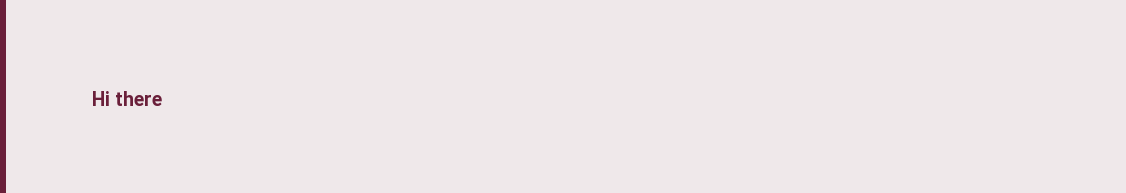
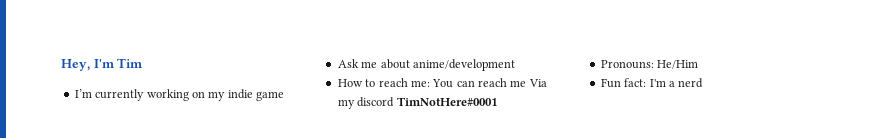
[92,91,163,106] Hi there -> [61,58,144,71] [74,89,284,101] [337,59,515,71] [337,78,547,88] [337,97,497,109] [600,60,699,69] [600,78,704,88] Hey, I'm Tim // I’m currently working on my indie game // Ask me about anime/development // How to reach me: You can reach me Via my discord TimNotHere#0001 // Pronouns: He/Him // Fun fact: I'm a nerd

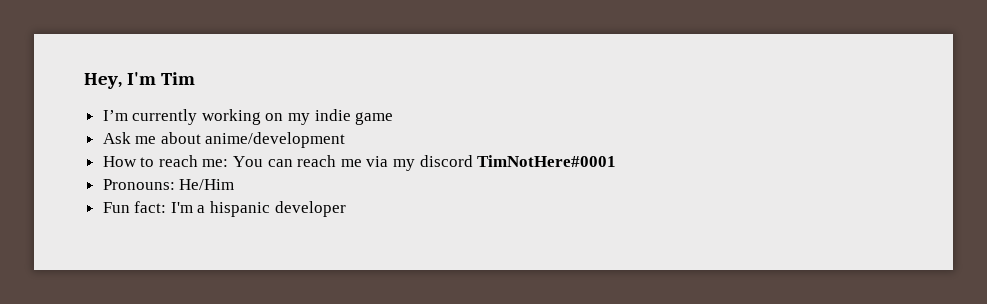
[528,79,547,87] Via -> [366,156,389,167] via
[678,78,704,88] nerd -> [210,201,346,217] hispanic developer

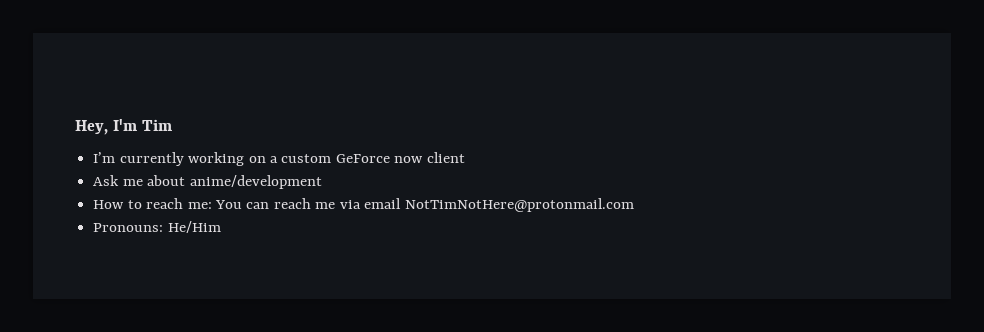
[288,109,394,125] my indie game -> [269,152,465,163] a custom GeForce now client
[393,155,617,171] my discord TimNotHere#0001 -> [364,198,634,212] email NotTimNotHere@protonmail.com
[102,201,346,217] // Fun fact: I'm a hispanic developer -> (221, 227) none

